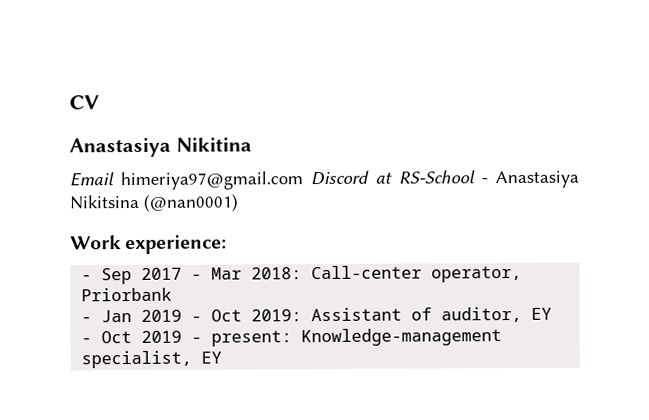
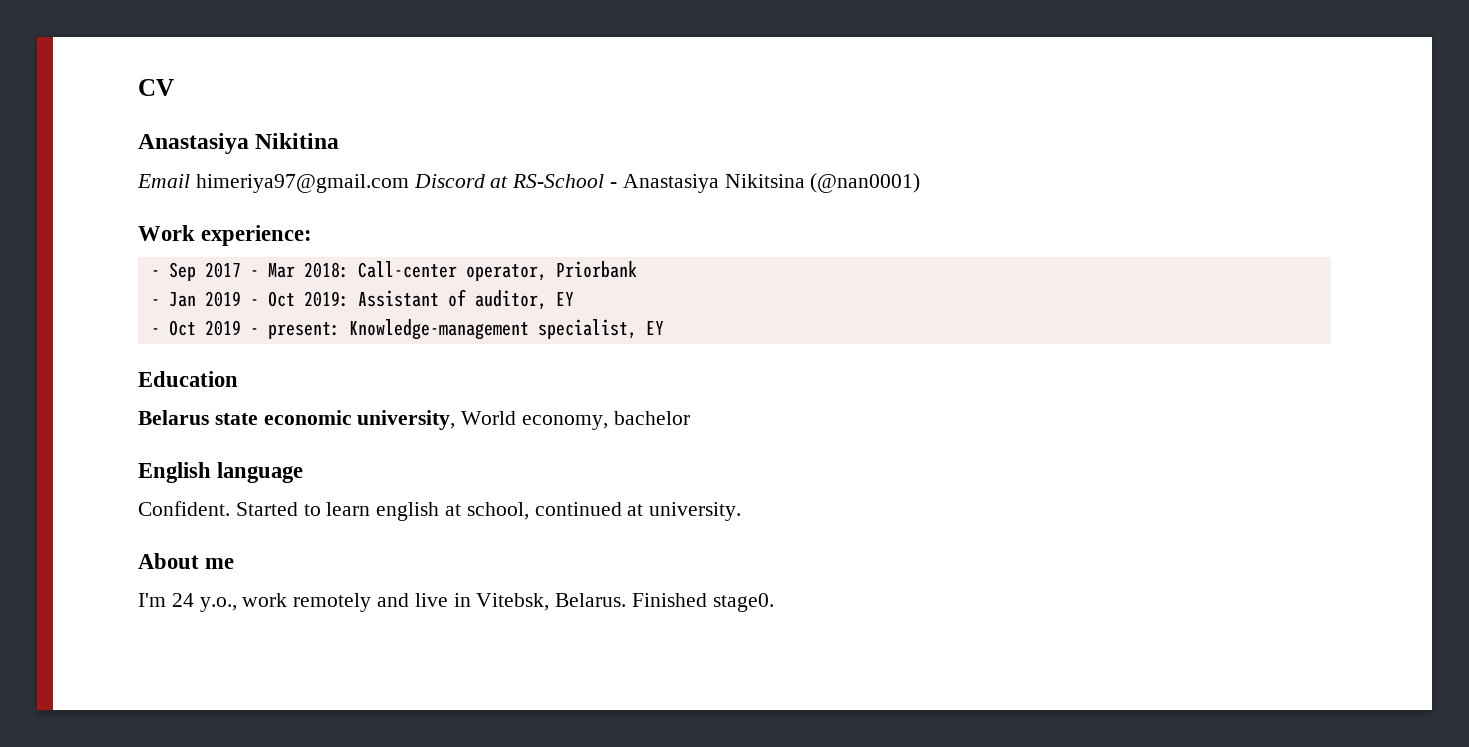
(223, 357) none -> [138,371,238,387] [138,410,690,430] [138,462,304,483] [138,501,742,521] [138,553,235,569] [138,593,774,612] // Education // Belarus state economic university, World economy, bachelor // English language // Confident. Started to learn english at school, continued at university. // About me // I'm 24 y.o., work remotely and live in Vitebsk, Belarus. Finished stage0.

